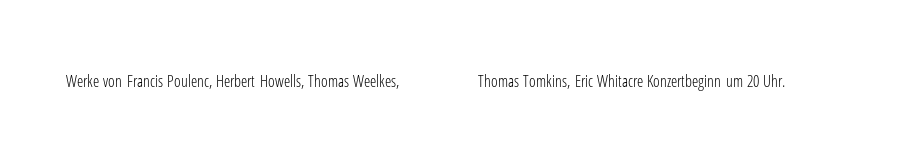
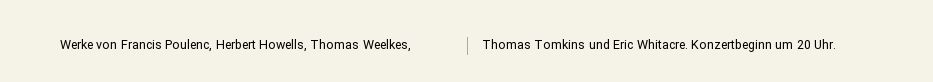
[523,74,643,89] Tomkins, Eric Whitacre -> [534,39,688,49] Tomkins und Eric Whitacre.

